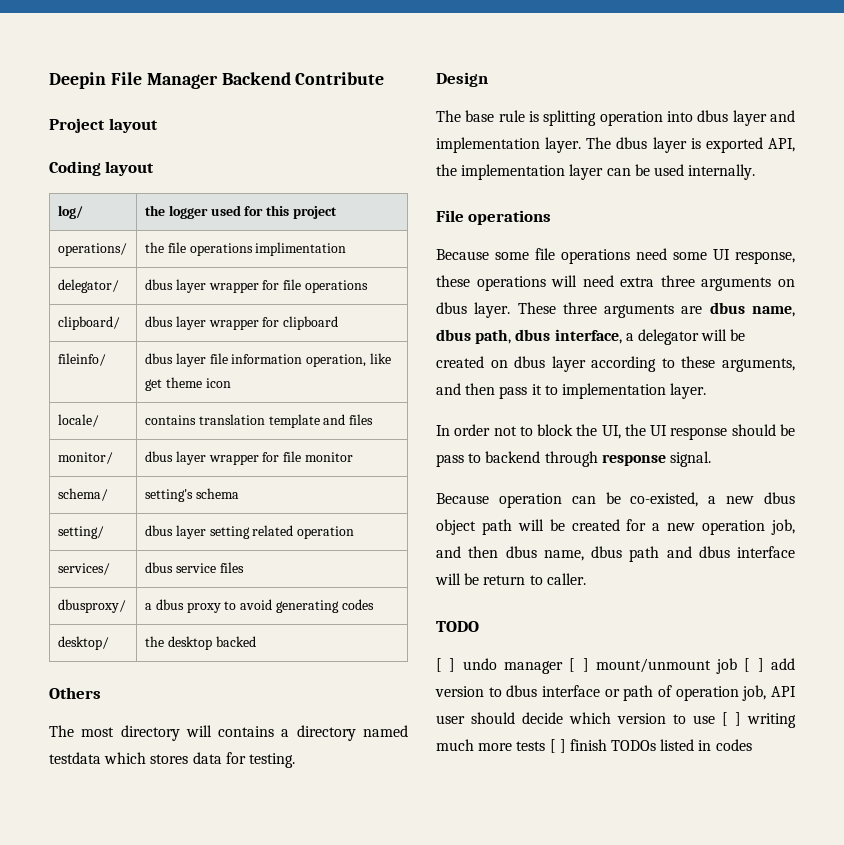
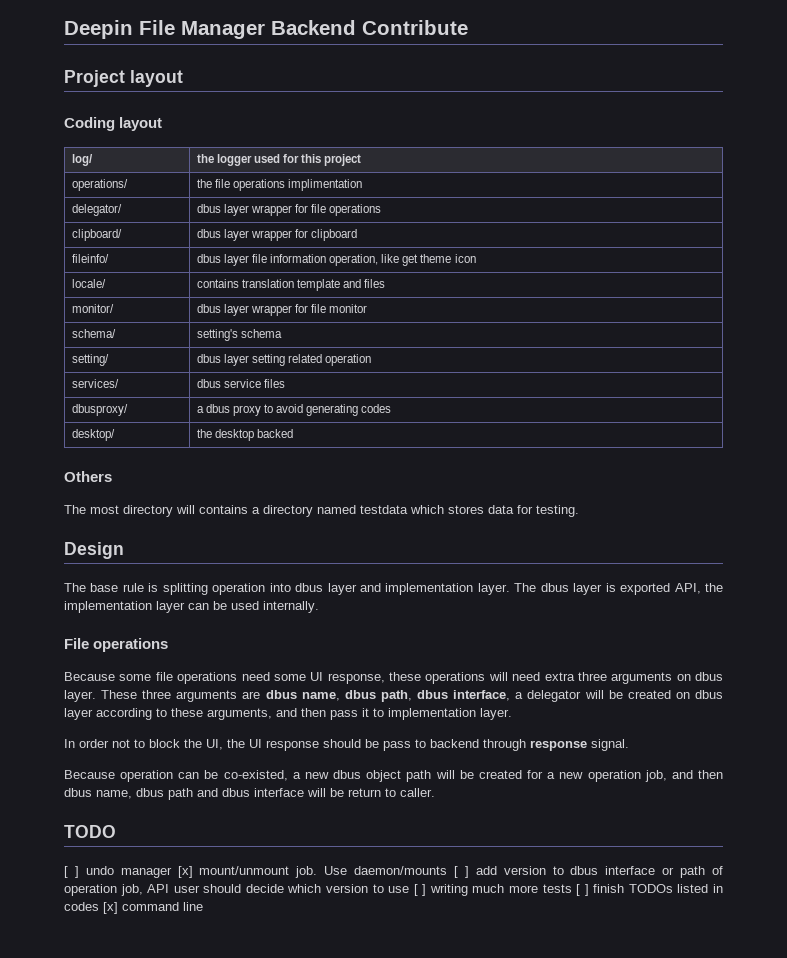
[569,658,738,674] [ ] mount/unmount job -> [177,866,448,878] [x] mount/unmount job. Use daemon/mounts
(752, 745) none -> [103,902,203,914] [x] command line

